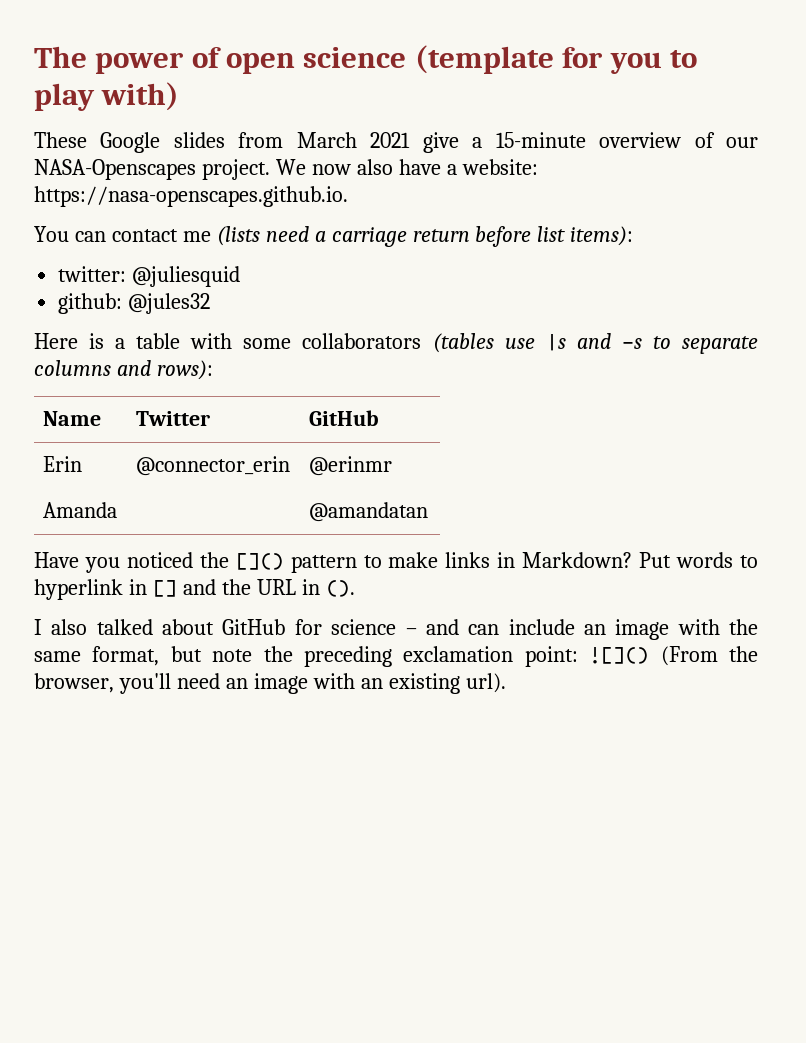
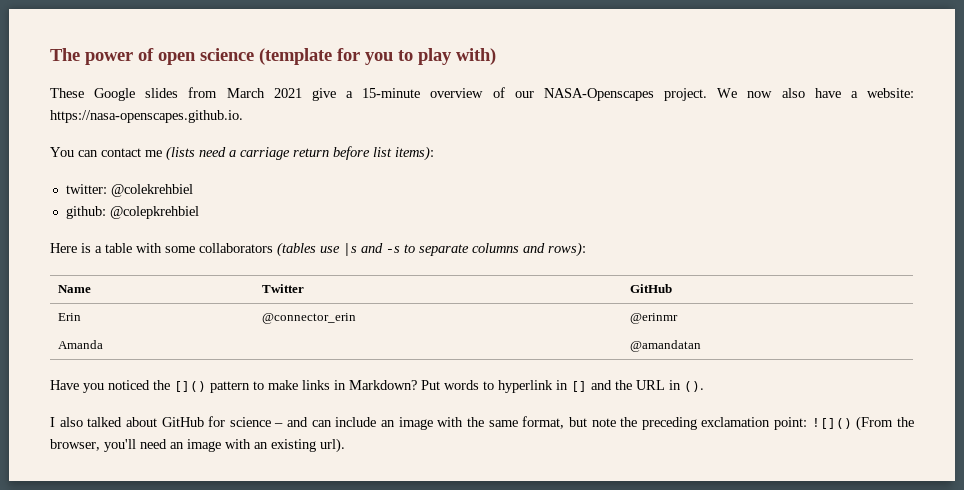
[132,266,241,287] @juliesquid -> [110,184,193,197] @colekrehbiel
[128,293,211,314] @jules32 -> [109,206,199,219] @colepkrehbiel

